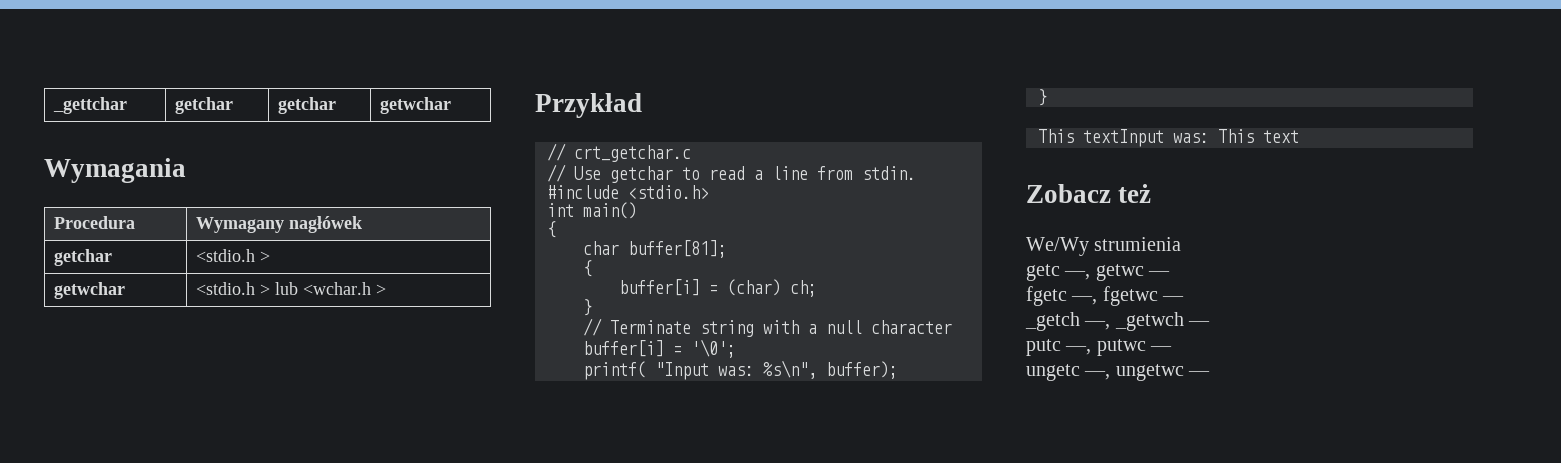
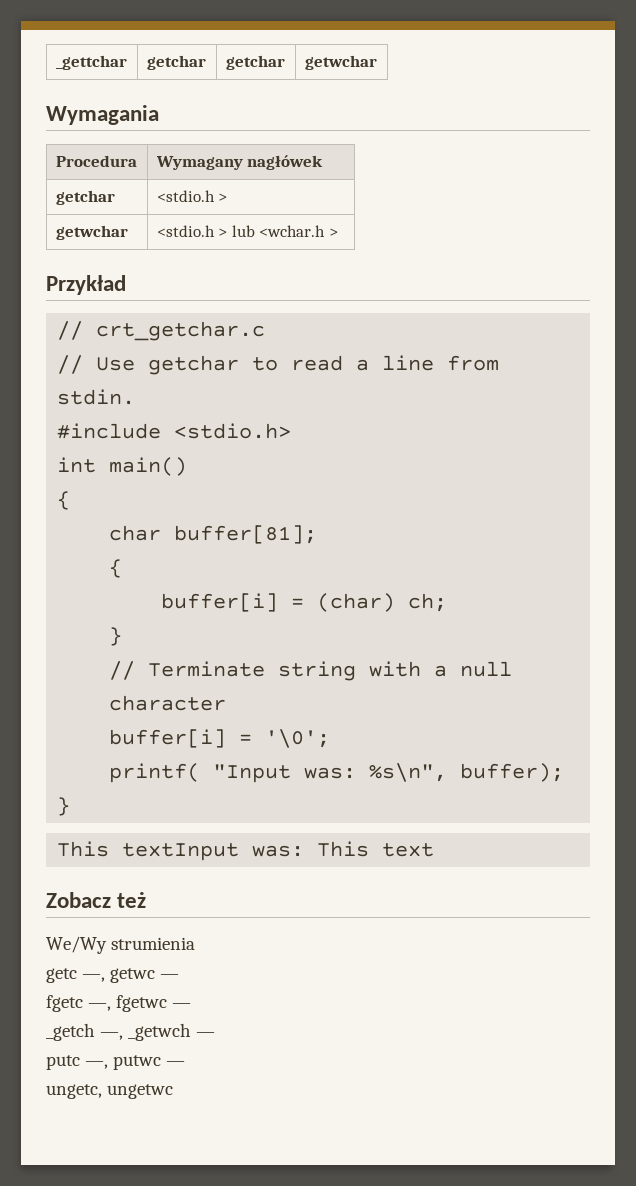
[1026,364,1211,381] ungetc —, ungetwc — -> [46,1084,174,1099] ungetc, ungetwc

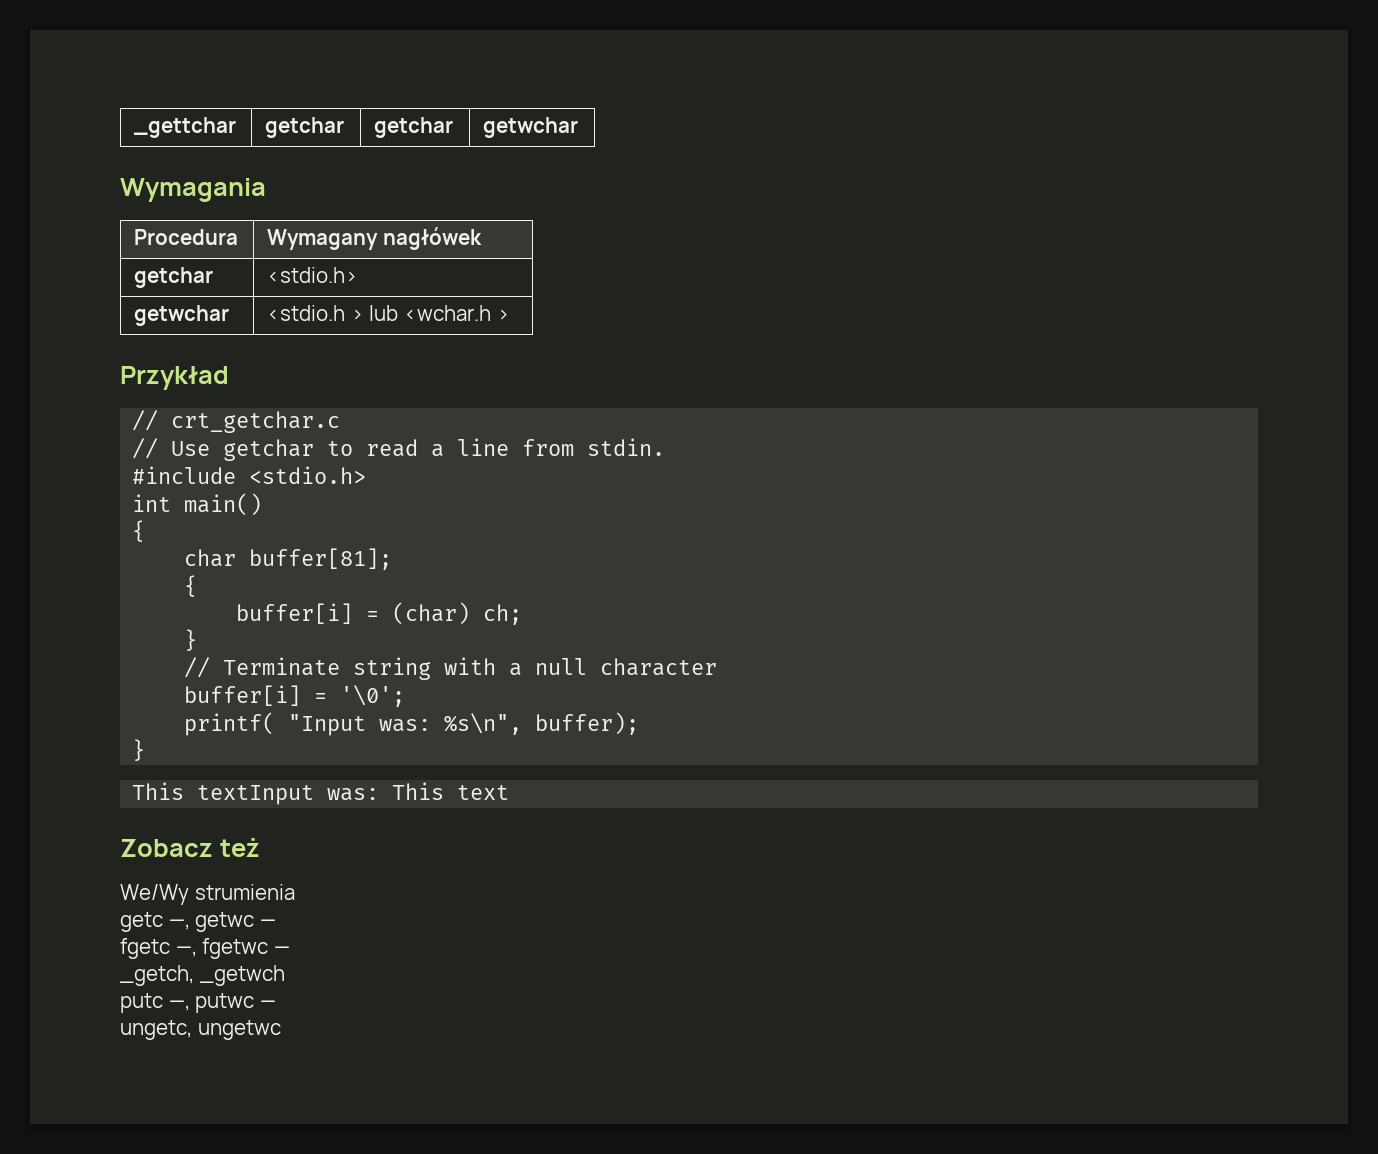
[156,190,228,202] <stdio.h > -> [267,267,359,283] <stdio.h>
[46,1023,124,1041] _getch —, -> [120,965,194,986] _getch,
[196,1032,216,1037] — -> (285, 975) none

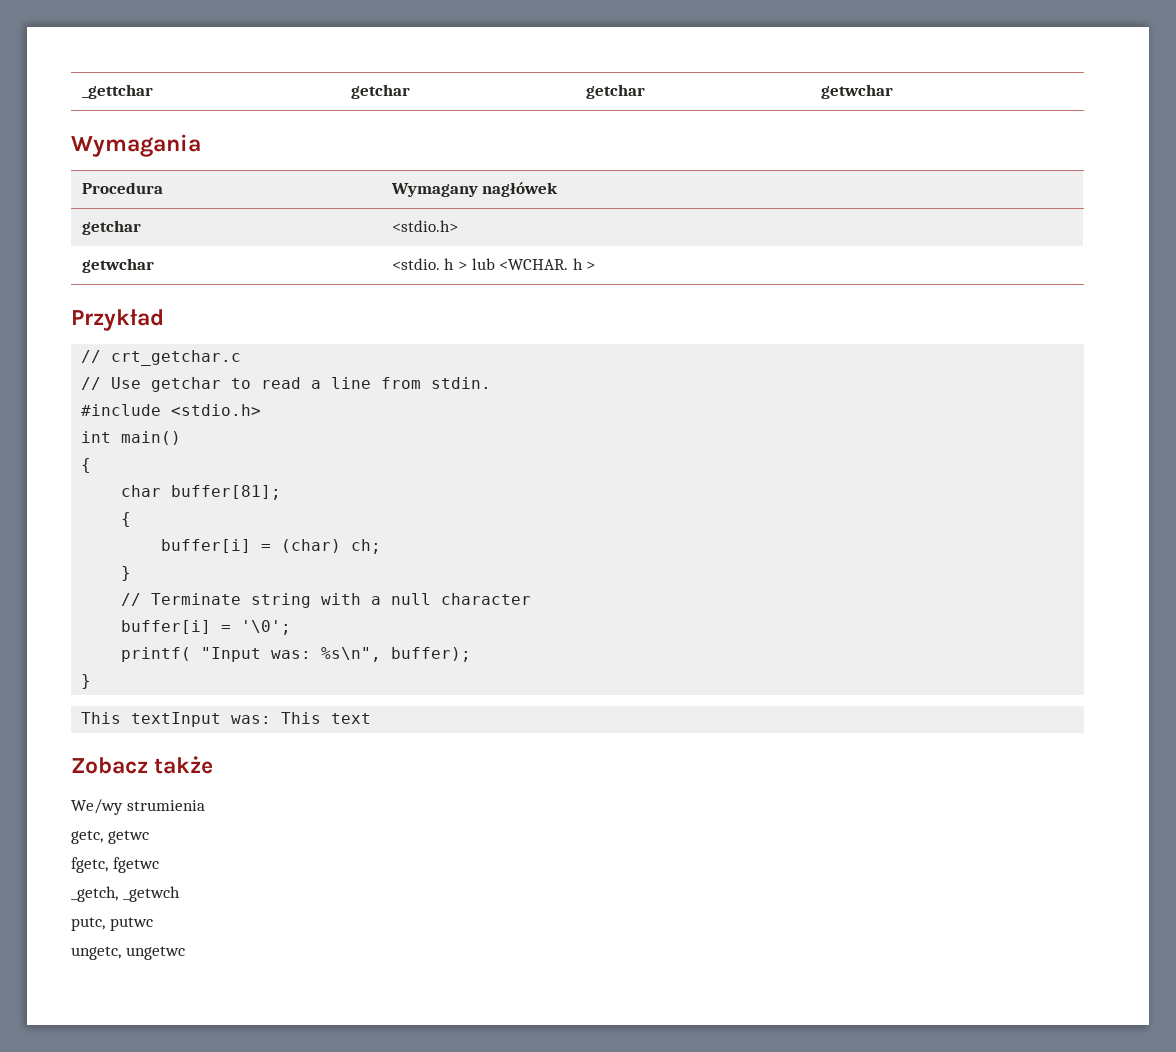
[267,305,492,321] <stdio.h > lub <wchar.h -> [391,258,583,270] <stdio. h > lub <WCHAR. h
[219,838,260,857] [120,884,189,905] też // We/Wy -> [154,756,214,774] [71,799,123,815] także // We/wy
[120,912,190,932] getc —, -> [71,830,103,844] getc,
[259,919,276,927] [120,938,197,959] — // fgetc —, -> [71,857,108,873] // fgetc,
[273,946,290,954] — -> (159, 865) none
[120,993,190,1013] putc —, -> [71,917,105,931] putc,
[259,1000,276,1008] — -> (153, 924) none

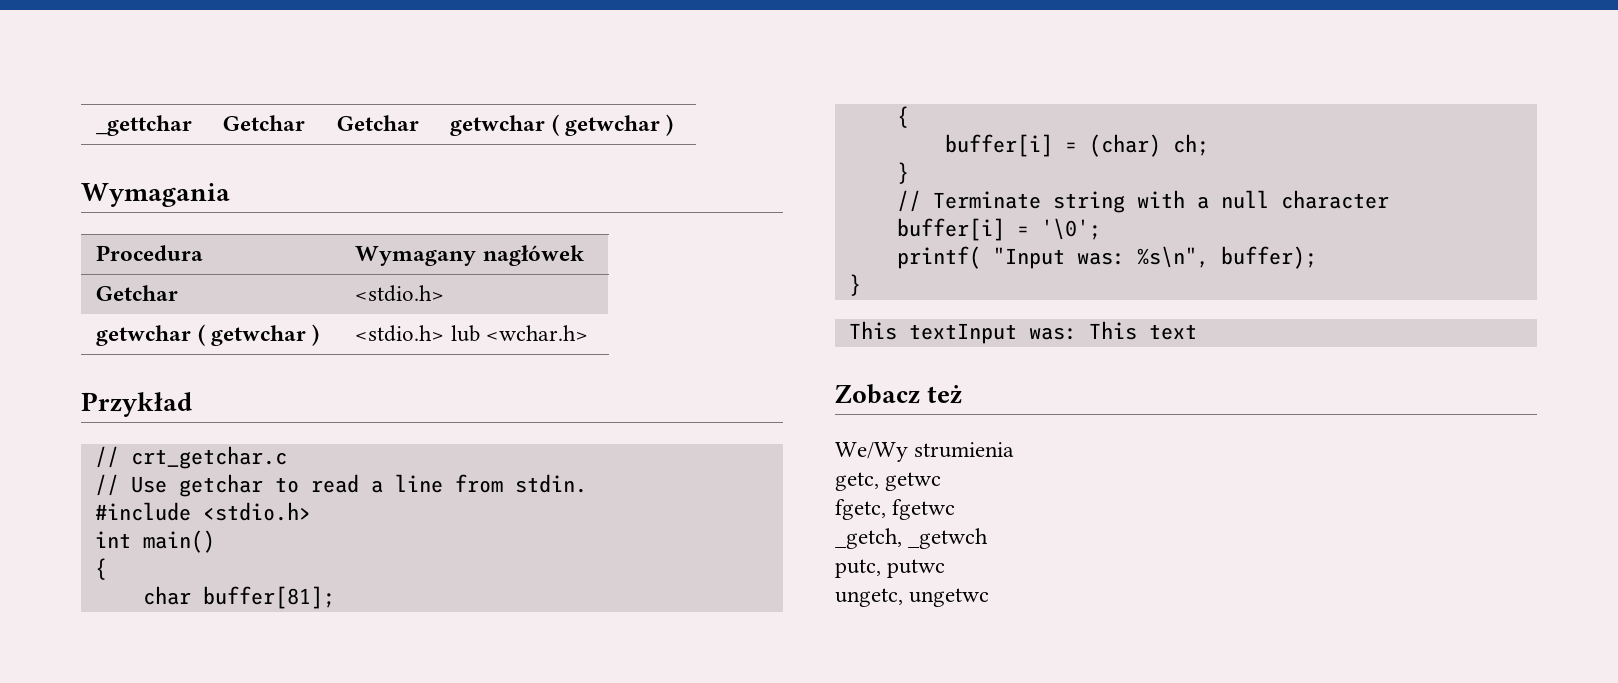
[350,84,410,99] [585,84,645,99] [820,84,893,99] getchar | getchar | getwchar -> [223,115,306,131] [337,115,420,131] [450,114,673,136] Getchar | Getchar | getwchar ( getwchar )
[81,220,141,235] getchar -> [96,285,179,301] Getchar
[391,258,596,270] | <stdio. h > lub <WCHAR. h > -> [197,324,319,346] [355,325,588,342] ( getwchar ) | <stdio.h> lub <wchar.h>
[154,756,214,774] [71,799,123,815] także // We/wy -> [927,385,963,404] [835,442,908,462] też // We/Wy

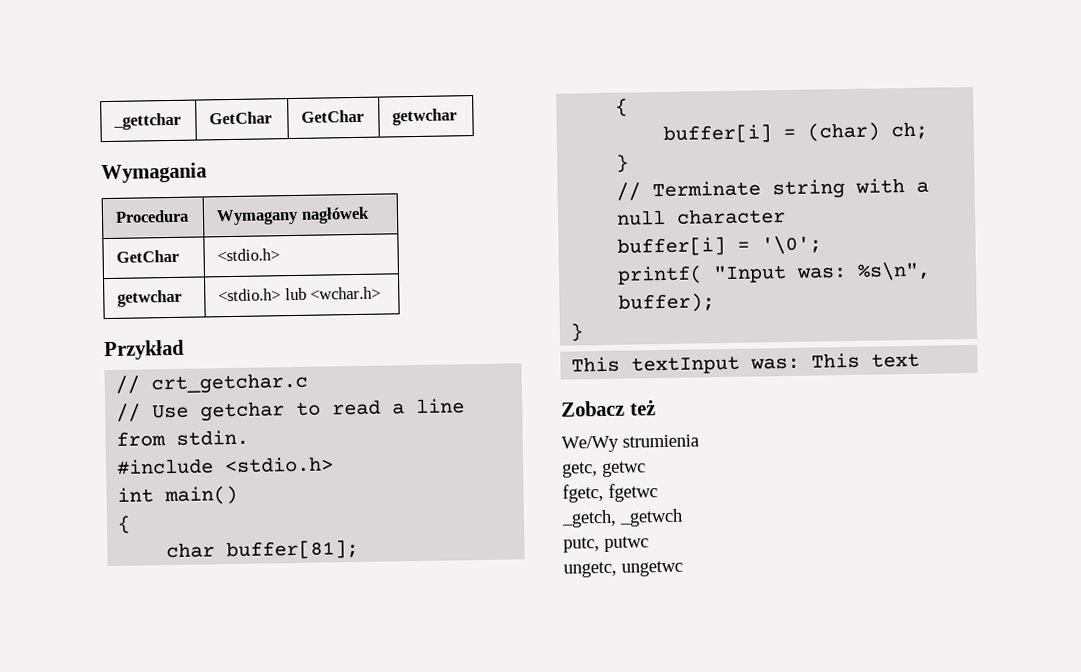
[223,115,306,131] [337,115,420,131] [450,114,673,136] Getchar | Getchar | getwchar ( getwchar ) -> [209,111,273,125] [301,109,365,123] [392,108,458,126] GetChar | GetChar | getwchar
[96,285,179,301] Getchar -> [116,249,180,263] GetChar
[197,324,319,346] ( getwchar ) -> (183, 298) none

